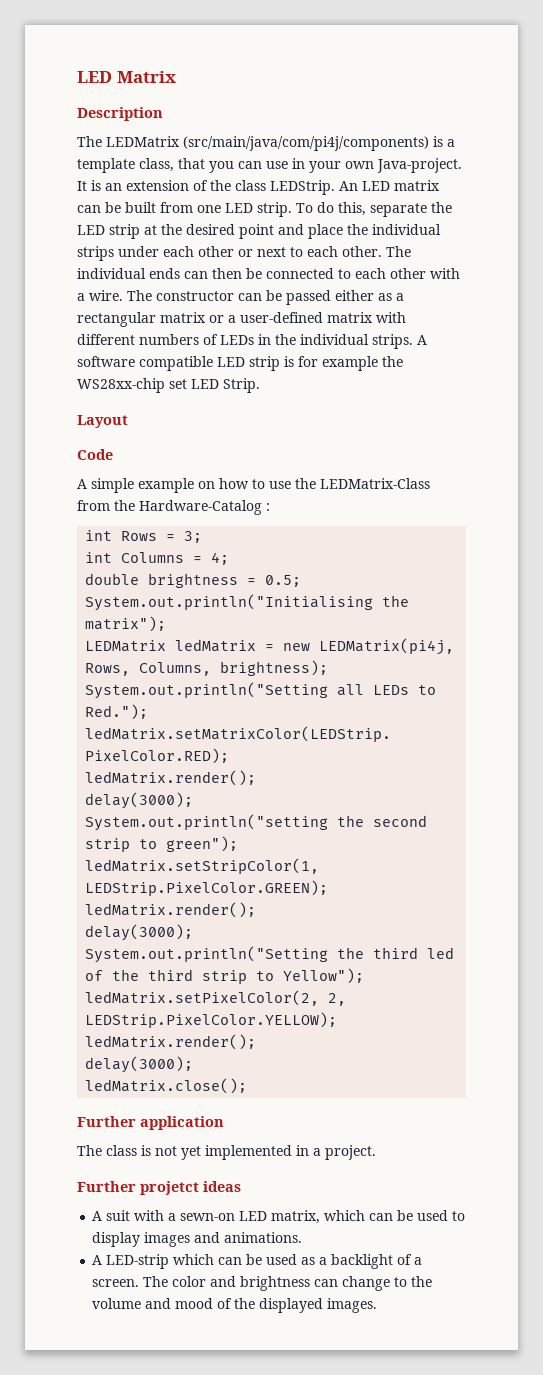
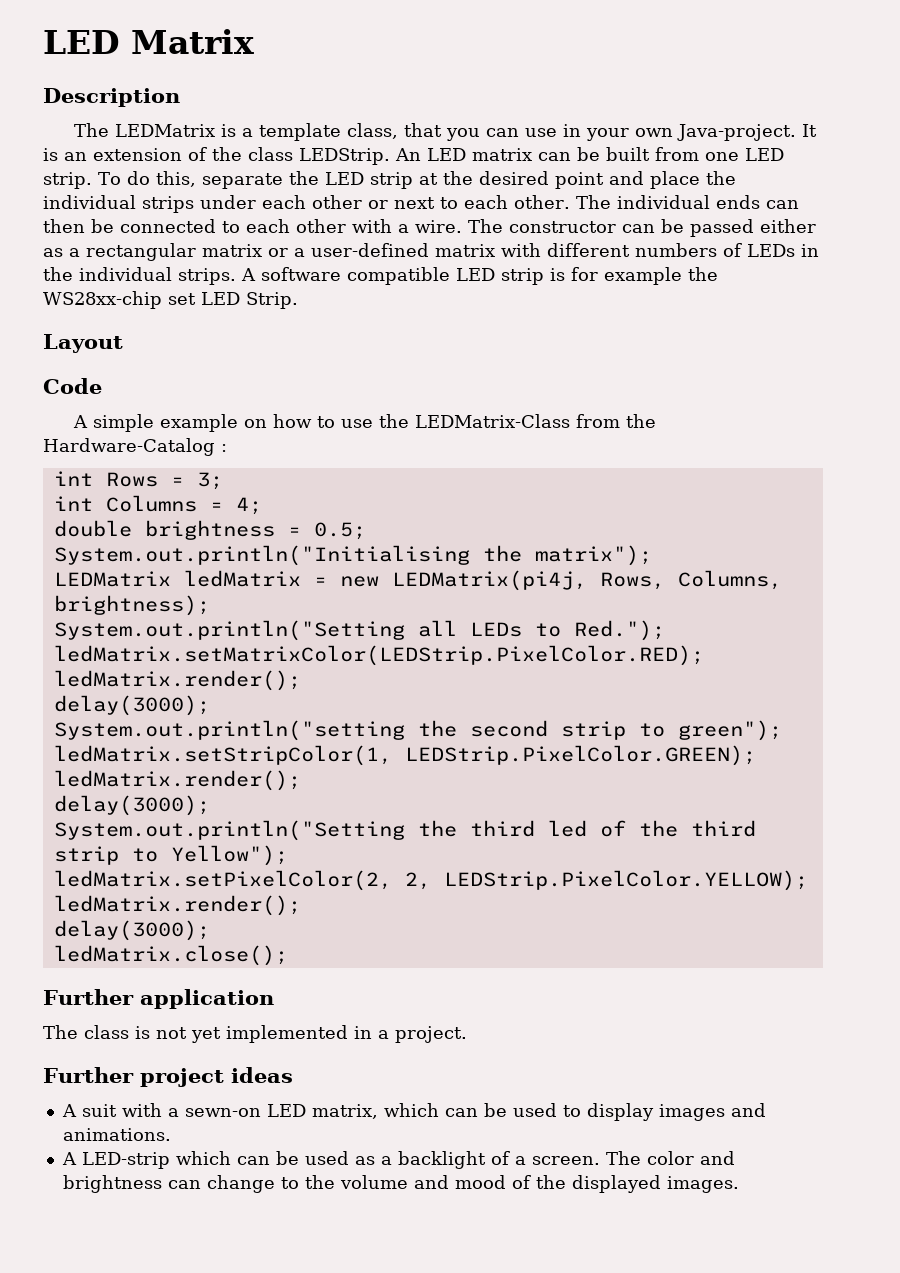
[183,136,429,151] (src/main/java/com/pi4j/components) -> (216, 130) none
[140,1181,199,1195] projetct -> [140,1068,224,1087] project

